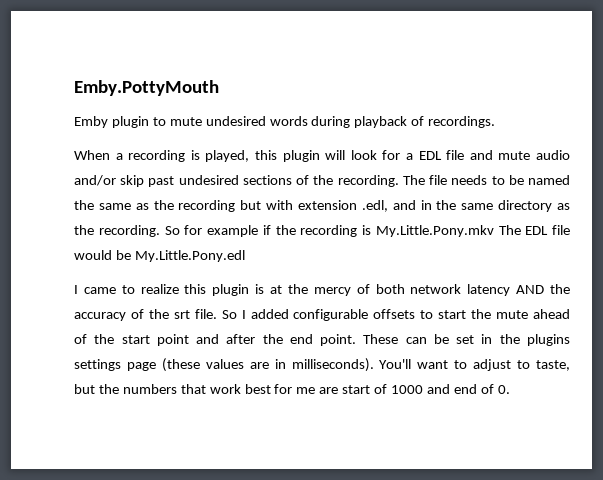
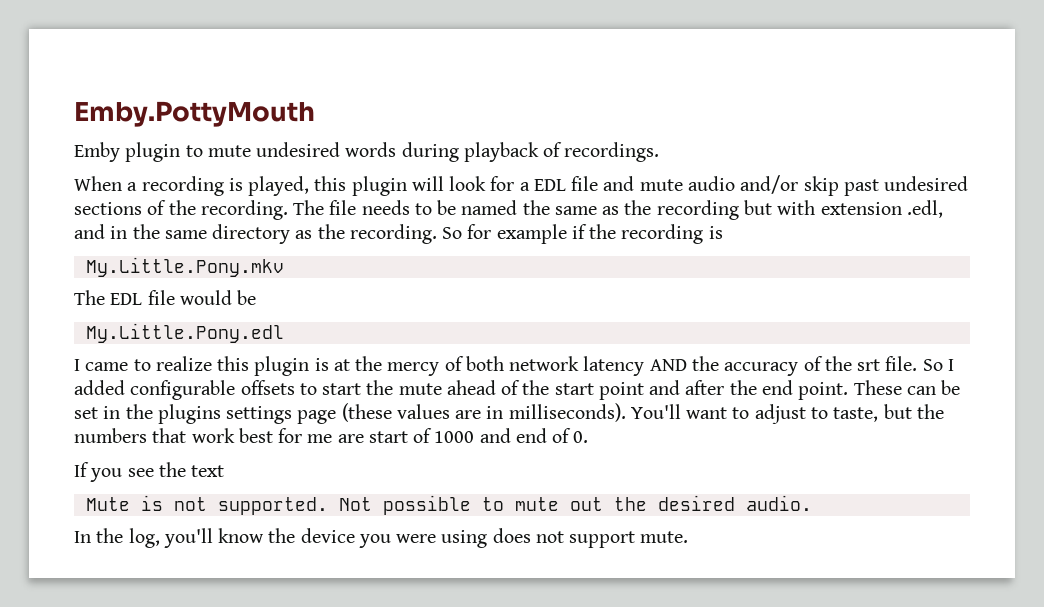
(371, 230) none -> (723, 232) //
(494, 231) none -> (284, 267) //
(131, 255) none -> (257, 297) //
(510, 389) none -> [74,462,225,482] [85,495,812,515] [74,528,689,548] // If you see the text // Mute is not supported. Not possible to mute out the desired audio. // In the log, you'll know the device you were using does not support mute.

